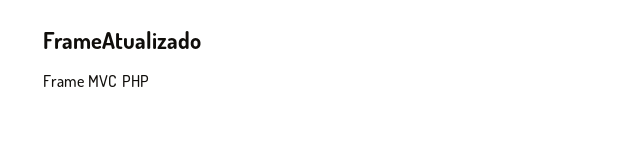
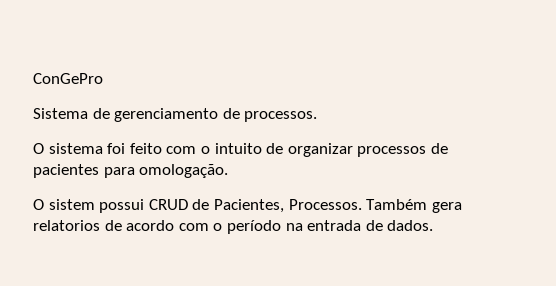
[43,31,201,49] [43,75,149,87] FrameAtualizado // Frame MVC PHP -> [33,73,103,84] [33,108,318,122] [33,143,448,157] [33,164,229,178] [33,199,462,213] [33,220,434,234] ConGePro // Sistema de gerenciamento de processos. // O sistema foi feito com o intuito de organizar processos de pacientes para omologação. // O sistem possui CRUD de Pacientes, Processos. Também gera relatorios de acordo com o período na entrada de dados.

